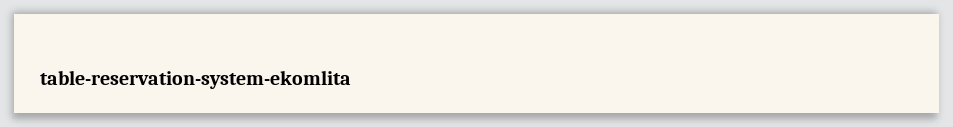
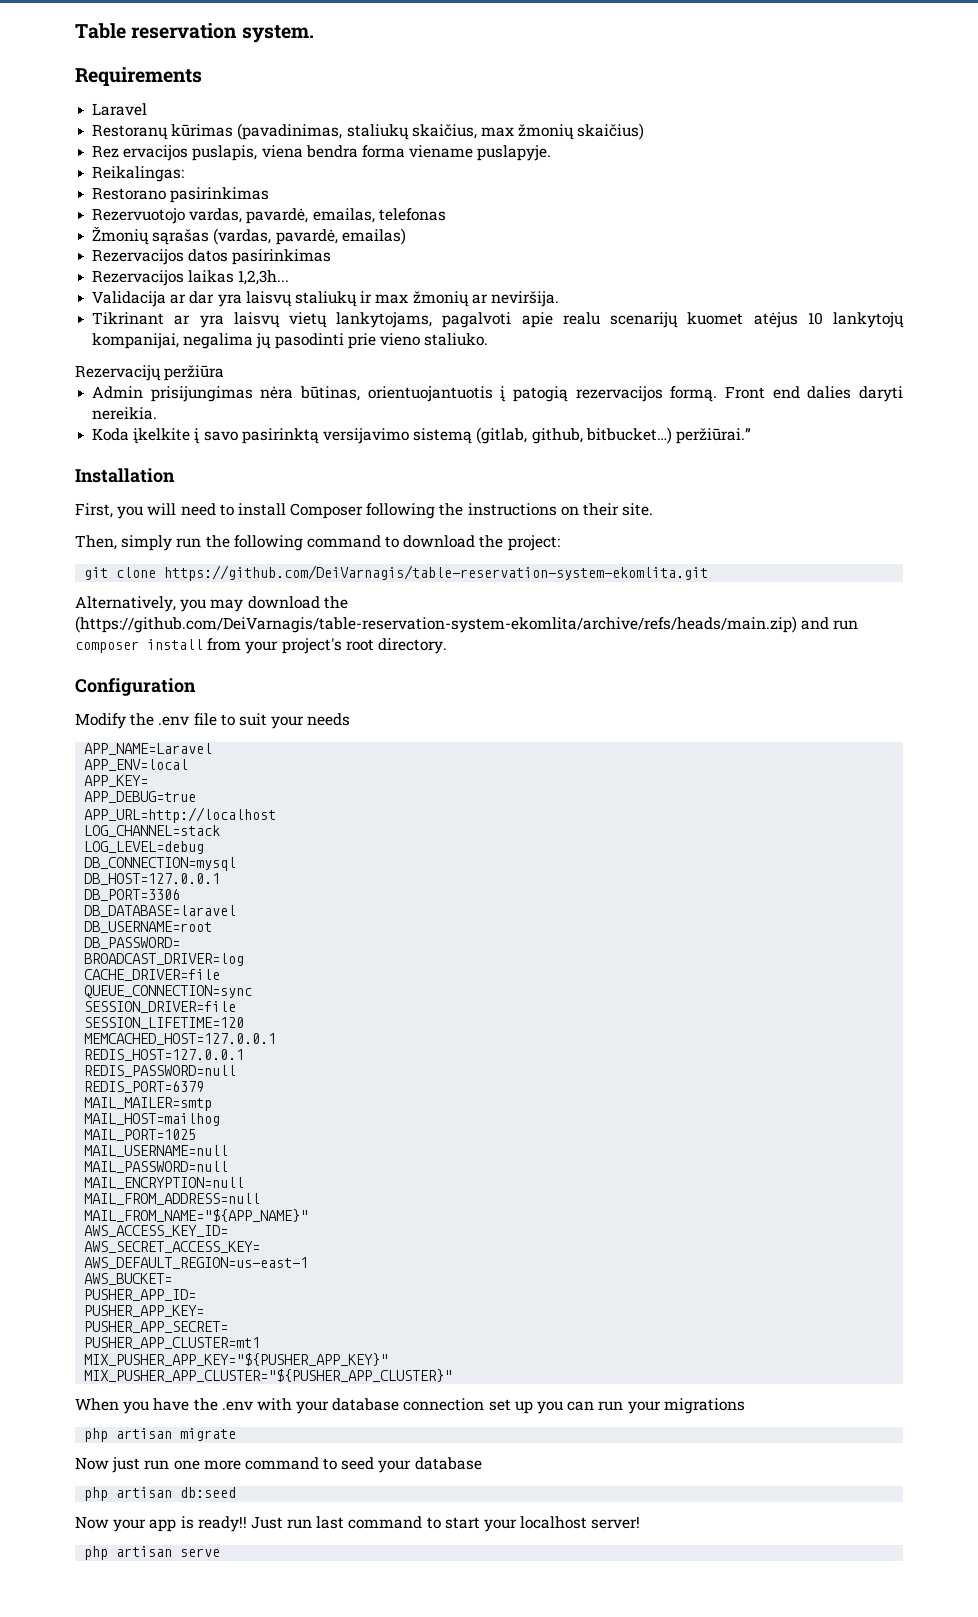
[40,70,351,89] table-reservation-system-ekomlita -> [75,23,314,43] [75,67,202,86] [92,103,148,116] [92,123,645,140] [92,145,552,161] [92,166,185,182] [92,187,270,203] [92,208,446,224] [92,227,406,245] [92,249,332,265] [92,270,290,286] [92,291,559,307] [92,312,904,328] [92,333,489,349] [75,365,225,381] [92,386,904,402] [92,407,158,420] [92,427,751,444] [75,468,175,483] [75,503,654,519] [75,535,560,551] [84,565,709,581] [75,596,348,612] [75,616,859,633] [75,638,447,654] [75,678,196,696] [75,713,351,729] [84,743,213,755] [84,759,189,771] [84,775,149,787] [84,791,197,803] [84,807,277,823] [84,825,221,837] [84,841,205,854] [84,857,237,871] [84,873,221,885] [84,889,181,901] [84,905,237,917] [84,921,213,933] [84,937,181,949] [84,953,245,966] [84,969,221,981] [84,985,253,998] [84,1001,237,1013] [84,1017,245,1029] [84,1033,277,1045] [84,1049,245,1061] [84,1065,237,1077] [84,1081,205,1093] [84,1097,213,1111] [84,1113,221,1126] [84,1129,197,1141] [84,1145,229,1157] [84,1161,229,1173] [84,1177,245,1189] [84,1193,261,1205] [84,1209,309,1222] [84,1225,229,1237] [84,1241,261,1253] [84,1257,309,1269] [84,1273,173,1285] [84,1289,197,1301] [84,1305,205,1317] [84,1321,229,1333] [84,1337,261,1349] [84,1353,389,1366] [84,1369,453,1382] [75,1398,745,1414] [84,1428,237,1442] [75,1457,482,1473] [84,1487,237,1501] [75,1516,641,1532] [84,1546,221,1560] Table reservation system. // Requirements // Laravel // Restoranų kūrimas (pavadinimas, staliukų skaičius, max žmonių skaičius) // Rez ervacijos puslapis, viena bendra forma viename puslapyje. // Reikalingas: // Restorano pasirinkimas // Rezervuotojo vardas, pavardė, emailas, telefonas // Žmonių sąrašas (vardas, pavardė, emailas) // Rezervacijos datos pasirinkimas // Rezervacijos laikas 1,2,3h... // Validacija ar dar yra laisvų staliukų ir max žmonių ar neviršija. // Tikrinant ar yra laisvų vietų lankytojams, pagalvoti apie realu scenarijų kuomet atėjus 10 lankytojų kompanijai, negalima jų pasodinti prie vieno staliuko. // Rezervacijų peržiūra // Admin prisijungimas nėra būtinas, orientuojantuotis į patogią rezervacijos formą. Front end dalies daryti nereikia. // Koda įkelkite į savo pasirinktą versijavimo sistemą (gitlab, github, bitbucket…) peržiūrai.” // Installation // First, you will need to install Composer following the instructions on their site. // Then, simply run the following command to download the project: // git clone https://github.com/DeiVarnagis/table-reservation-system-ekomlita.git // Alternatively, you may download the (https://github.com/DeiVarnagis/table-reservation-system-ekomlita/archive/refs/heads/main.zip) and run composer install from your project's root directory. // Configuration // Modify the .env file to suit your needs // APP_NAME=Laravel // APP_ENV=local // APP_KEY= // APP_DEBUG=true // APP_URL=http://localhost // LOG_CHANNEL=stack // LOG_LEVEL=debug // DB_CONNECTION=mysql // DB_HOST=127.0.0.1 // DB_PORT=3306 // DB_DATABASE=laravel // DB_USERNAME=root // DB_PASSWORD= // BROADCAST_DRIVER=log // CACHE_DRIVER=file // QUEUE_CONNECTION=sync // SESSION_DRIVER=file // SESSION_LIFETIME=120 // MEMCACHED_HOST=127.0.0.1 // REDIS_HOST=127.0.0.1 // REDIS_PASSWORD=null // REDIS_PORT=6379 // MAIL_MAILER=smtp // MAIL_HOST=mailhog // MAIL_PORT=1025 // MAIL_USERNAME=null // MAIL_PASSWORD=null // MAIL_ENCRYPTION=null // MAIL_FROM_ADDRESS=null // MAIL_FROM_NAME="${APP_NAME}" // AWS_ACCESS_KEY_ID= // AWS_SECRET_ACCESS_KEY= // AWS_DEFAULT_REGION=us-east-1 // AWS_BUCKET= // PUSHER_APP_ID= // PUSHER_APP_KEY= // PUSHER_APP_SECRET= // PUSHER_APP_CLUSTER=mt1 // MIX_PUSHER_APP_KEY="${PUSHER_APP_KEY}" // MIX_PUSHER_APP_CLUSTER="${PUSHER_APP_CLUSTER}" // When you have the .env with your database connection set up you can run your migrations // php artisan migrate // Now just run one more command to seed your database // php artisan db:seed // Now your app is ready!! Just run last command to start your localhost server! // php artisan serve

